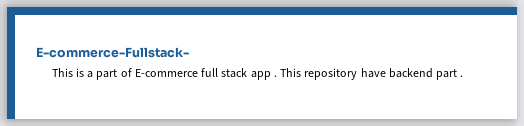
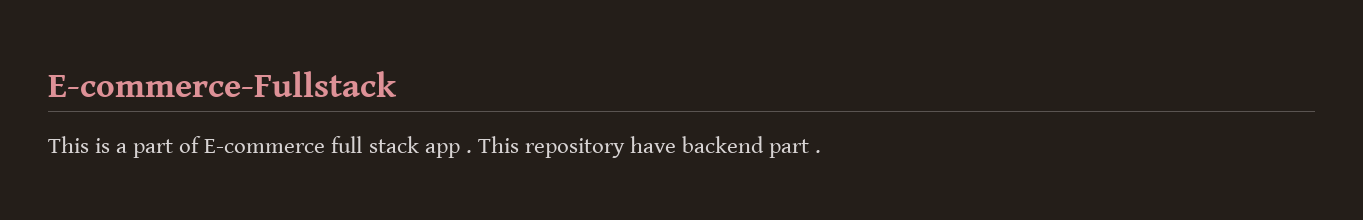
[36,47,189,58] E-commerce-Fullstack- -> [48,71,397,97] E-commerce-Fullstack

